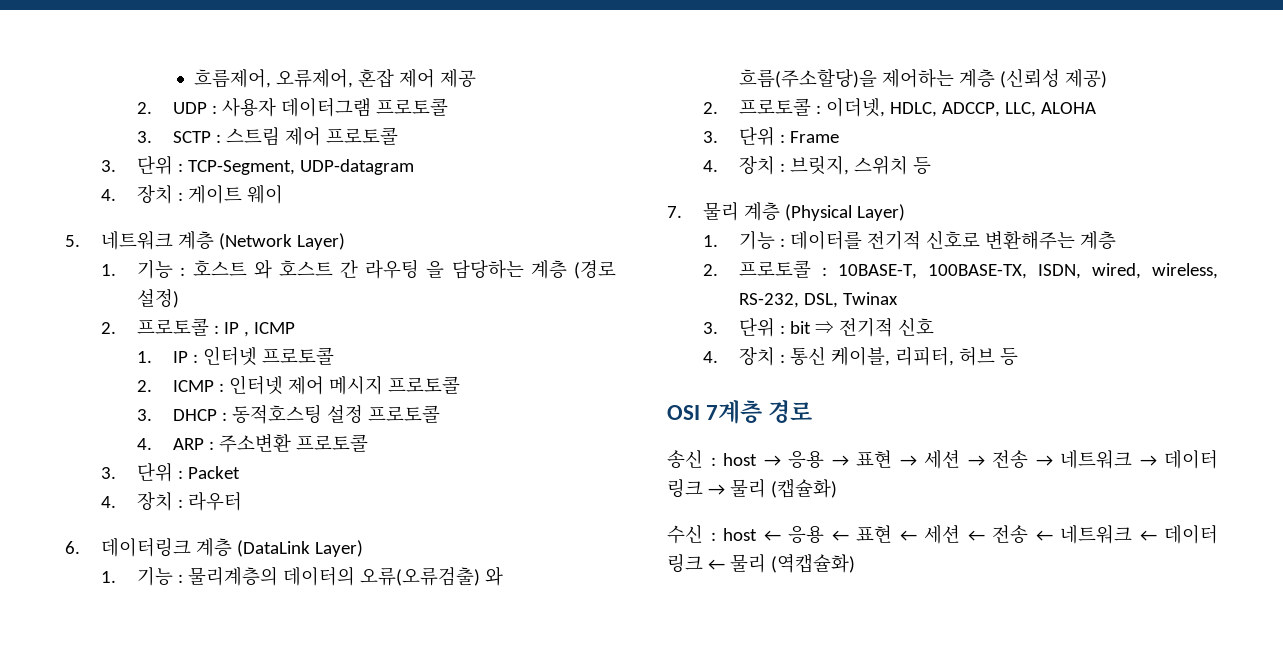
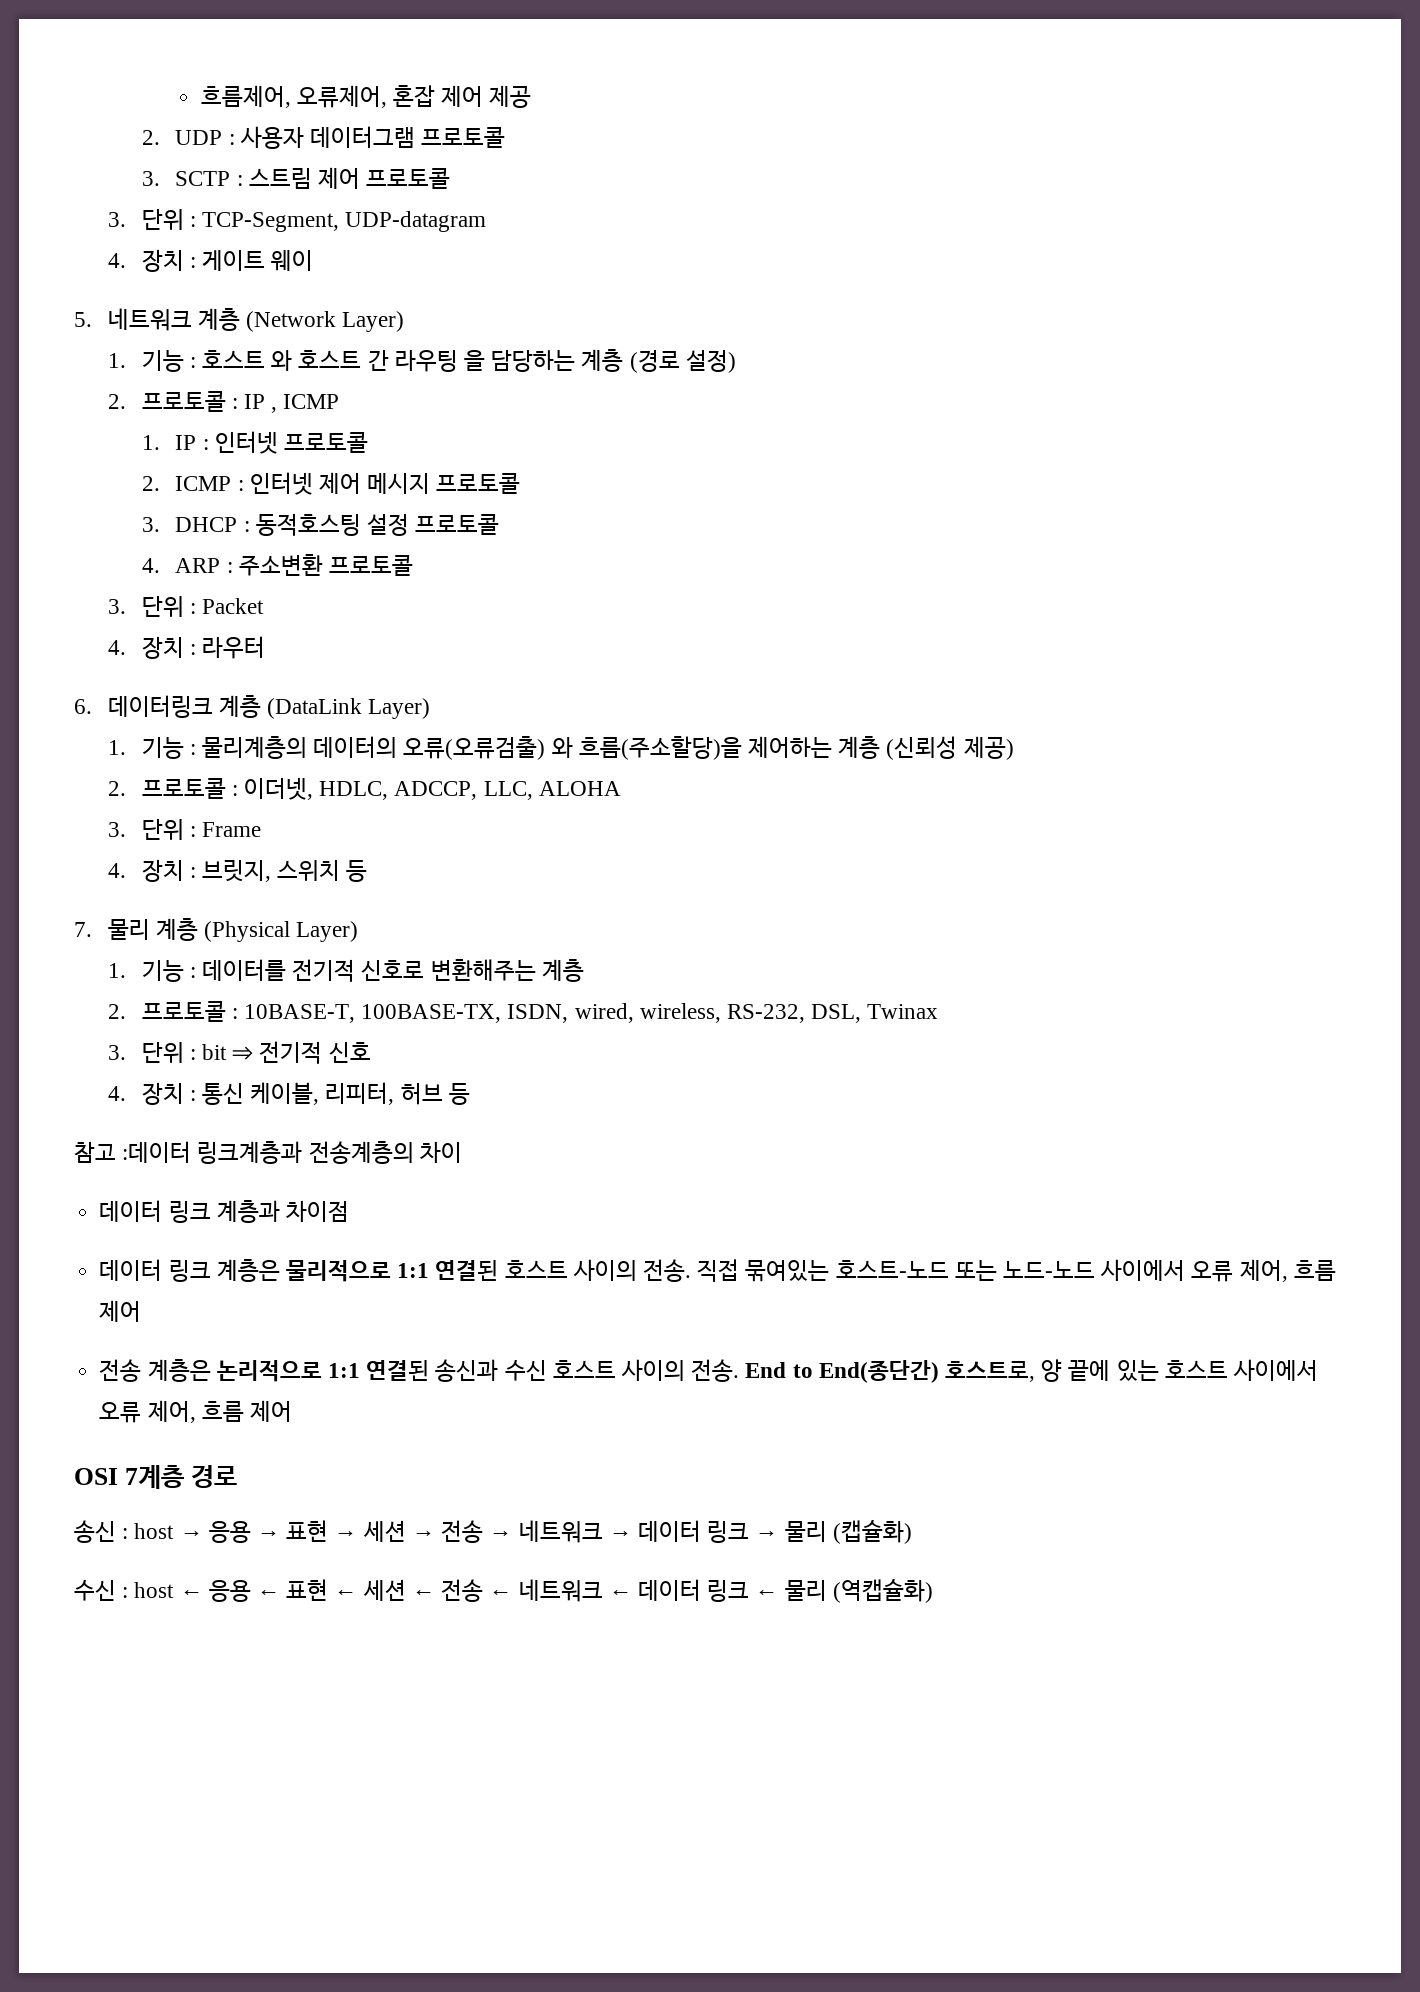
(1019, 356) none -> [74,1141,462,1164] [99,1200,349,1223] [99,1259,1336,1282] [99,1300,142,1322] [99,1359,1319,1383] [99,1400,292,1423] // 참고 :데이터 링크계층과 전송계층의 차이 // 데이터 링크 계층과 차이점 // 데이터 링크 계층은 물리적으로 1:1 연결된 호스트 사이의 전송. 직접 묶여있는 호스트-노드 또는 노드-노드 사이에서 오류 제어, 흐름 제어 // 전송 계층은 논리적으로 1:1 연결된 송신과 수신 호스트 사이의 전송. End to End(종단간) 호스트로, 양 끝에 있는 호스트 사이에서 오류 제어, 흐름 제어

